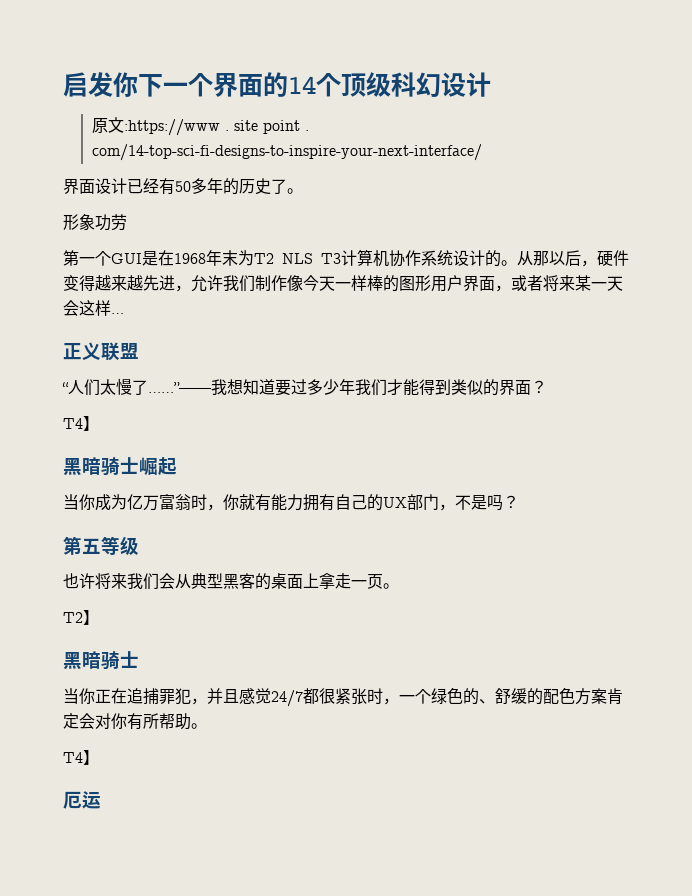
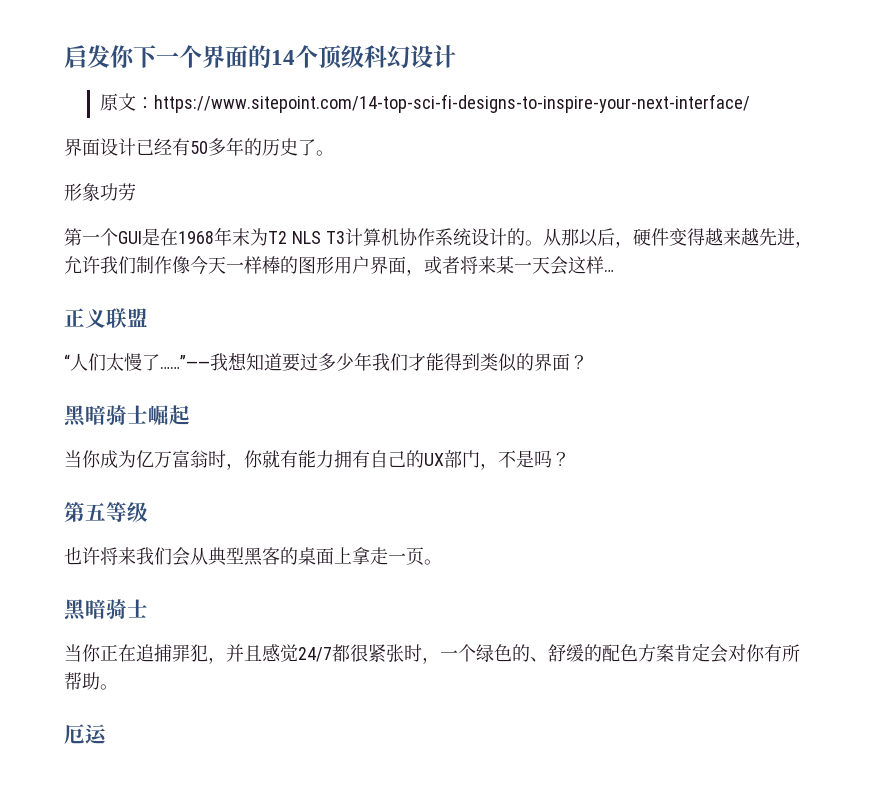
[124,119,310,136] [92,144,483,161] :https://www . site point . com/14-top-sci-fi-designs-to-inspire-your-next-interface/ -> [135,94,750,113] ：https://www.sitepoint.com/14-top-sci-fi-designs-to-inspire-your-next-interface/
[63,416,99,431] // T4】 -> (588, 362) none
[63,610,99,625] // T2】 -> (442, 562) none
[63,750,99,765] // T4】 -> (118, 687) none

